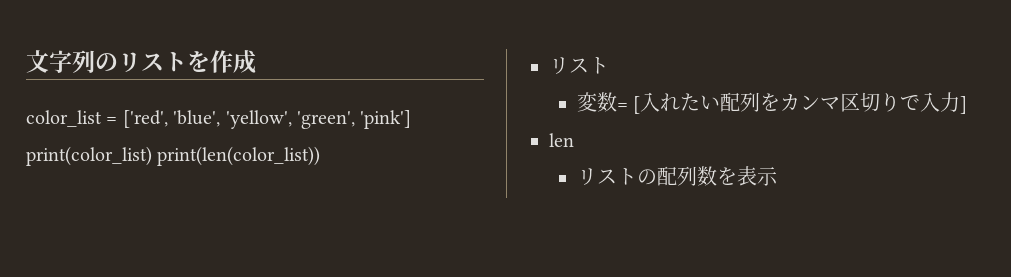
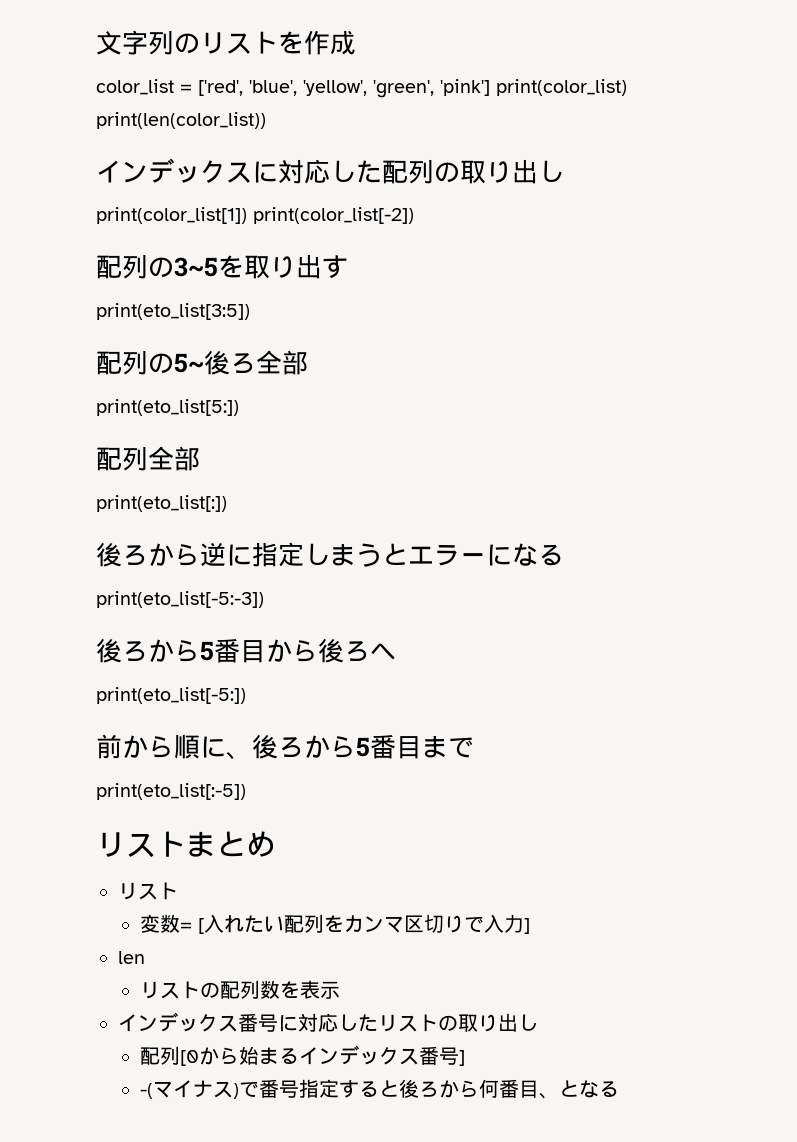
(321, 156) none -> [96,158,564,184] [96,207,414,224] [96,254,348,279] [96,303,250,320] [96,350,308,375] [96,399,239,416] [96,446,200,471] [96,495,227,512] [96,542,564,567] [96,591,264,608] [96,638,396,663] [96,687,246,704] [96,734,474,760] [96,783,246,800] [96,831,276,858] // インデックスに対応した配列の取り出し // print(color_list[1]) print(color_list[-2]) // 配列の3~5を取り出す // print(eto_list[3:5]) // 配列の5~後ろ全部 // print(eto_list[5:]) // 配列全部 // print(eto_list[:]) // 後ろから逆に指定しまうとエラーになる // print(eto_list[-5:-3]) // 後ろから5番目から後ろへ // print(eto_list[-5:]) // 前から順に、後ろから5番目まで // print(eto_list[:-5]) // リストまとめ
(778, 176) none -> [118,1012,538,1032] [140,1045,466,1066] [140,1079,620,1099] // インデックス番号に対応したリストの取り出し // 配列[0から始まるインデックス番号] // -(マイナス)で番号指定すると後ろから何番目、となる

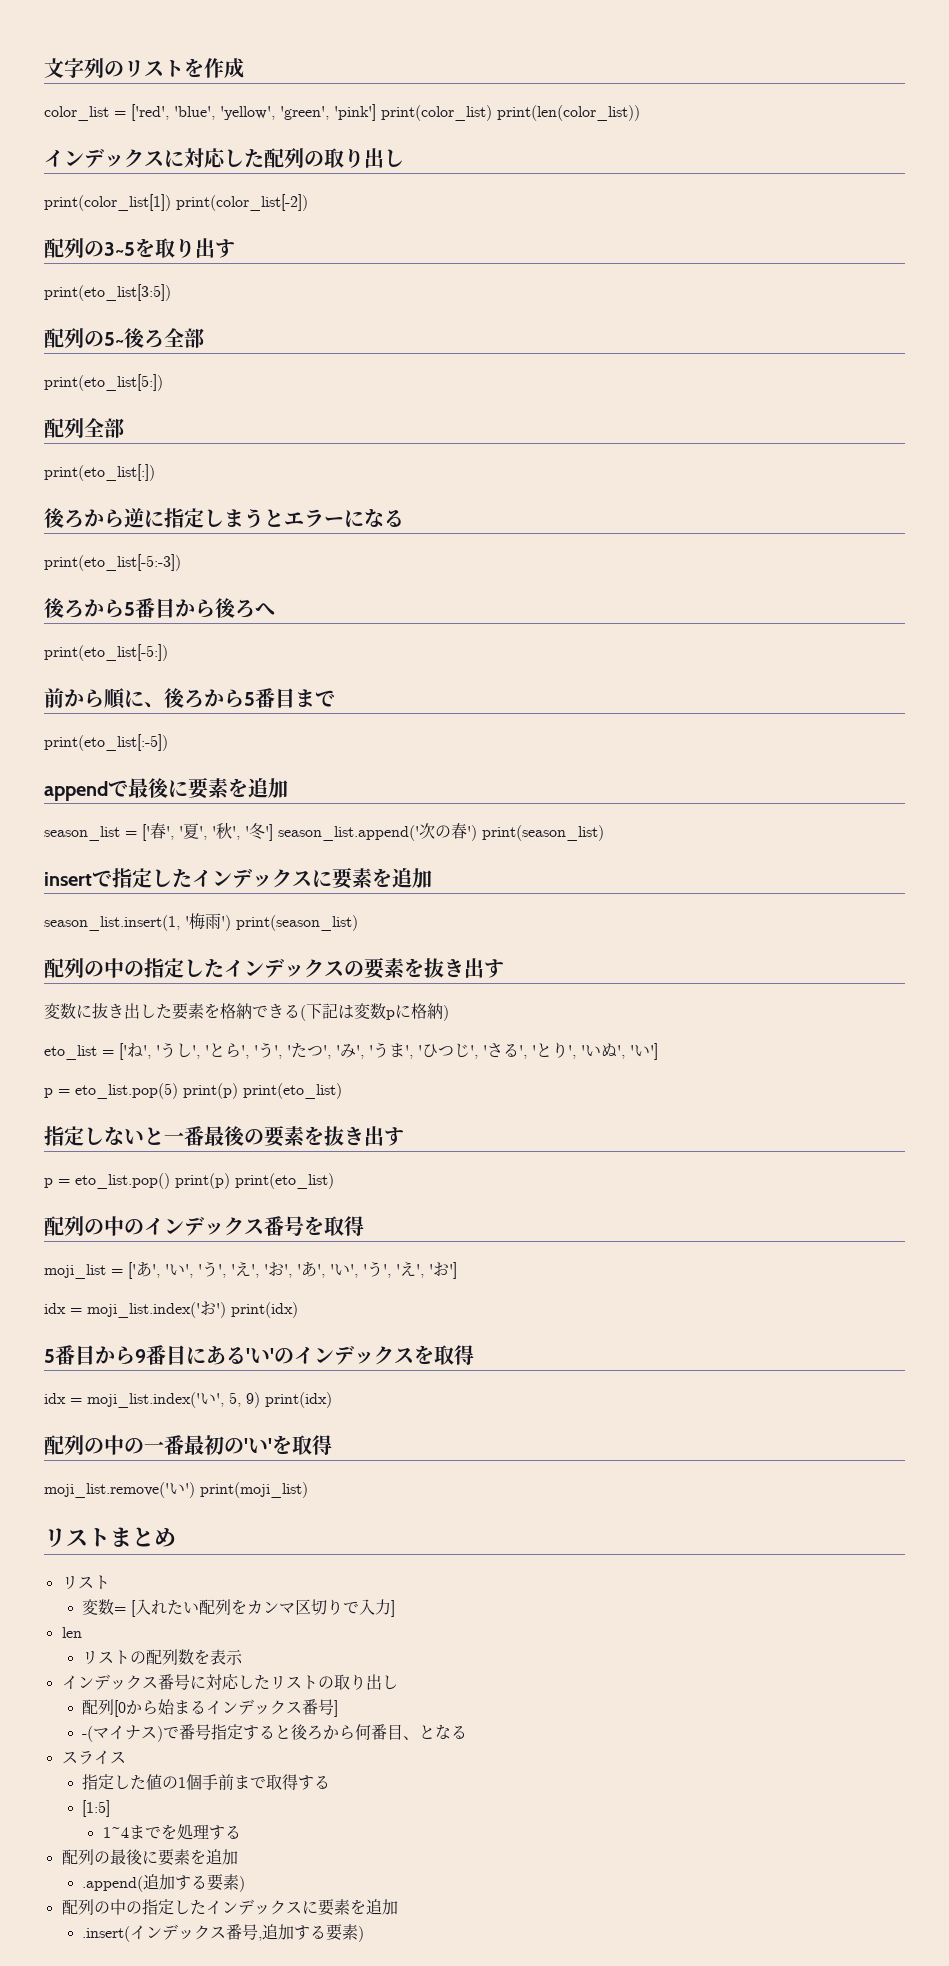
(246, 791) none -> [44,778,288,801] [44,822,604,841] [44,868,432,889] [44,913,358,931] [44,958,504,979] [44,1003,449,1021] [44,1042,658,1060] [44,1083,342,1099] [44,1126,404,1147] [44,1173,334,1189] [44,1216,364,1237] [44,1261,457,1279] [44,1301,298,1318] [44,1345,474,1365] [44,1392,332,1408] [44,1435,332,1456] [44,1482,308,1498] // appendで最後に要素を追加 // season_list = ['春', '夏', '秋', '冬'] season_list.append('次の春') print(season_list) // insertで指定したインデックスに要素を追加 // season_list.insert(1, '梅雨') print(season_list) // 配列の中の指定したインデックスの要素を抜き出す // 変数に抜き出した要素を格納できる(下記は変数pに格納) // eto_list = ['ね', 'うし', 'とら', 'う', 'たつ', 'み', 'うま', 'ひつじ', 'さる', 'とり', 'いぬ', 'い'] // p = eto_list.pop(5) print(p) print(eto_list) // 指定しないと一番最後の要素を抜き出す // p = eto_list.pop() print(p) print(eto_list) // 配列の中のインデックス番号を取得 // moji_list = ['あ', 'い', 'う', 'え', 'お', 'あ', 'い', 'う', 'え', 'お'] // idx = moji_list.index('お') print(idx) // 5番目から9番目にある'い'のインデックスを取得 // idx = moji_list.index('い', 5, 9) print(idx) // 配列の中の一番最初の'い'を取得 // moji_list.remove('い') print(moji_list)
(620, 1089) none -> [61,1750,126,1765] [82,1774,331,1790] [82,1800,111,1817] [102,1824,241,1840] [61,1849,238,1866] [82,1874,246,1892] [61,1899,398,1916] [82,1924,365,1942] // スライス // 指定した値の1個手前まで取得する // [1:5] // 1~4までを処理する // 配列の最後に要素を追加 // .append(追加する要素) // 配列の中の指定したインデックスに要素を追加 // .insert(インデックス番号,追加する要素)

